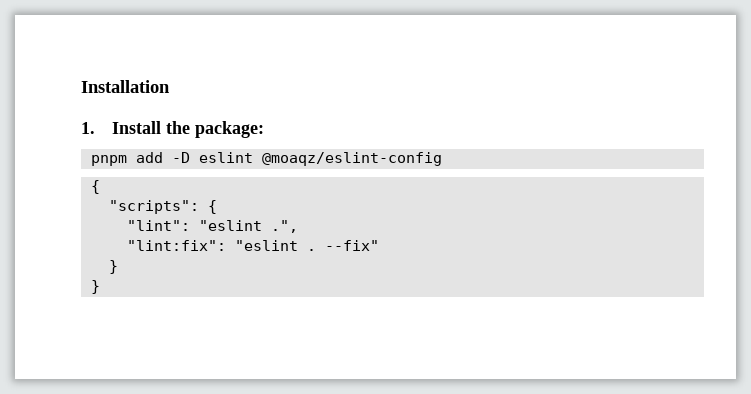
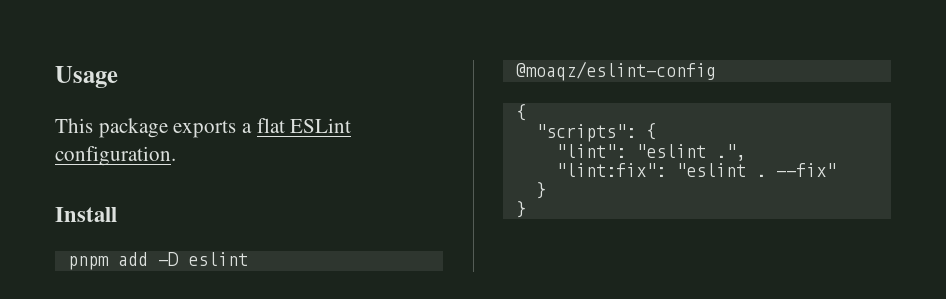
[81,80,170,93] [81,122,95,134] Installation // 1. -> [55,66,118,88] [55,118,352,138] [55,146,176,166] Usage // This package exports a flat ESLint configuration. //
[165,121,264,138] the package: -> (117, 214) none

